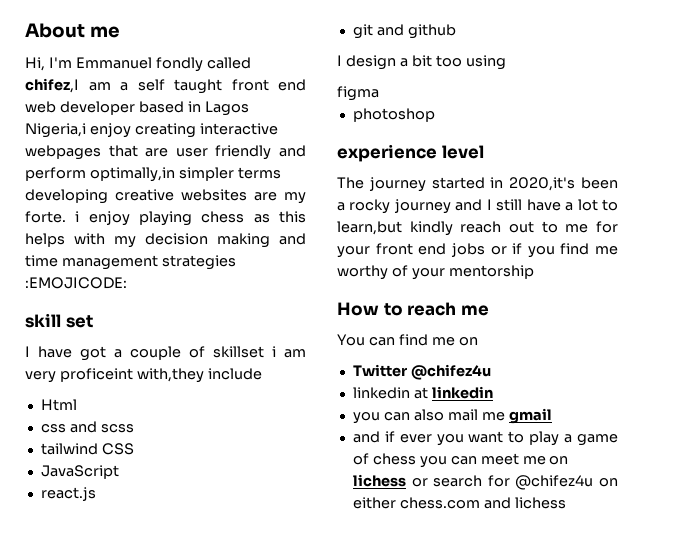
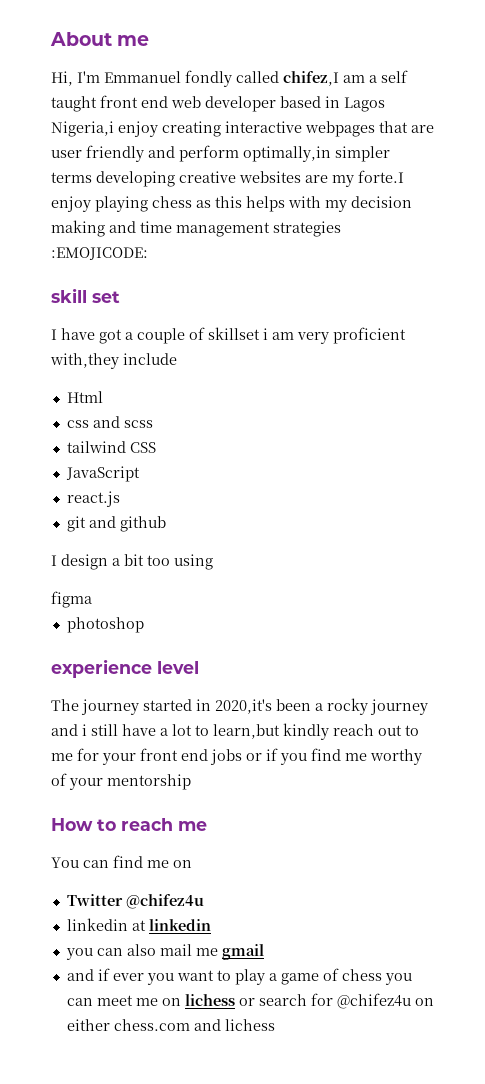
[25,211,80,223] forte. i -> [358,170,404,183] forte.I
[59,368,133,382] proficeint -> [333,327,406,344] proficient
[486,199,492,210] I -> [82,724,87,736] i

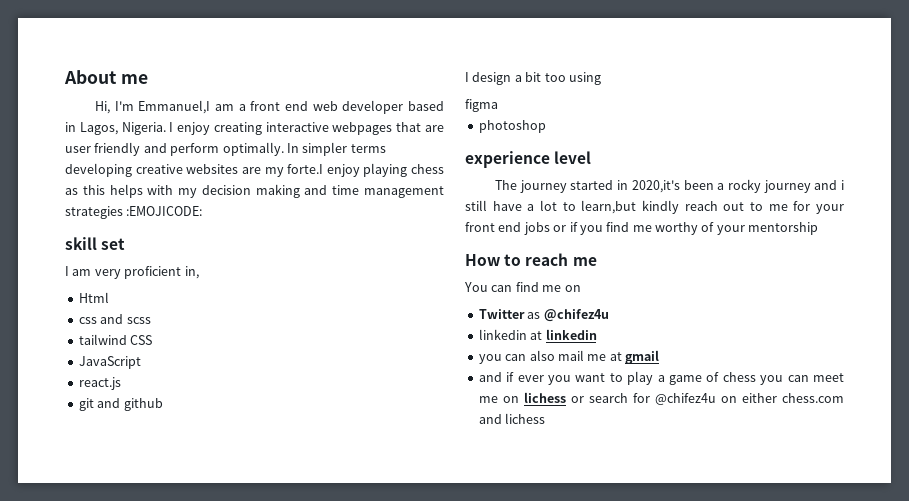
[104,70,408,87] [51,96,97,112] Emmanuel fondly called chifez,I am a self taught -> [138,100,246,114] Emmanuel,I am a
[344,97,385,112] [51,121,114,137] Lagos Nigeria,i -> [79,122,174,135] Lagos, Nigeria. I
[243,146,331,162] optimally,in -> [222,142,299,156] optimally. In
[61,327,268,344] have got a couple of skillset i -> (69, 271) none
[50,353,177,369] with,they include -> [184,266,199,279] in,
(123, 900) none -> [527,312,541,319] as
(218, 952) none -> [609,352,622,361] at

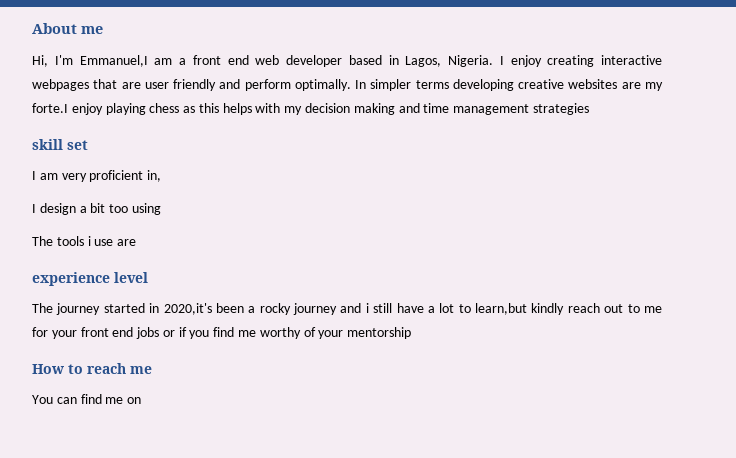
[126,206,203,216] :EMOJICODE: -> (589, 109) none
[78,292,109,303] [78,314,151,324] [78,334,153,345] [78,356,141,369] [78,377,121,390] [78,398,163,411] // Html // css and scss // tailwind CSS // JavaScript // react.js // git and github -> (162, 176) none
[465,99,498,112] [478,120,546,133] figma // photoshop -> [32,236,137,246] The tools i use are
[478,309,609,322] [478,329,597,340] [478,350,659,364] [478,371,844,385] [478,392,844,405] [478,413,546,424] // Twitter as @chifez4u // linkedin at linkedin // you can also mail me at gmail // and if ever you want to play a game of chess you can meet me on lichess or search for @chifez4u on either chess.com and lichess -> (142, 400) none

